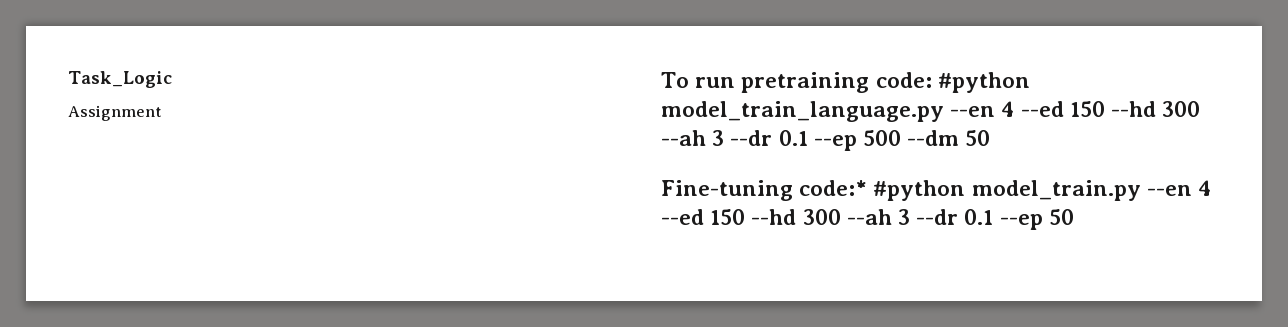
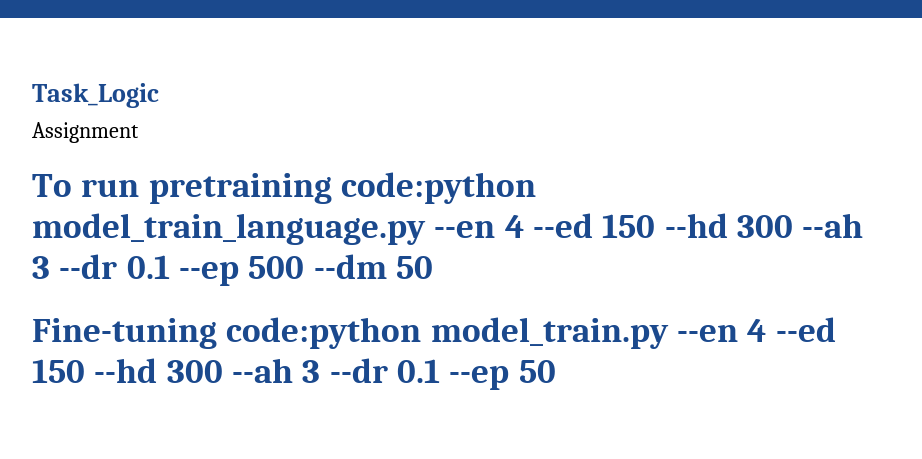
[875,72,1030,93] code: #python -> [340,172,536,204] code:python
[799,180,966,201] code:* #python -> [226,317,422,349] code:python

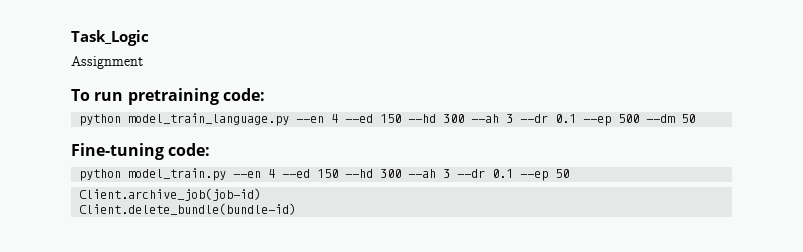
[340,172,536,204] code:python -> [222,88,265,101] [79,114,122,126] code: // python
[226,317,422,349] code:python -> [168,143,211,156] [79,169,122,181] code: // python
(556, 371) none -> [79,188,262,201] [79,203,297,215] // Client.archive_job(job-id) // Client.delete_bundle(bundle-id)

